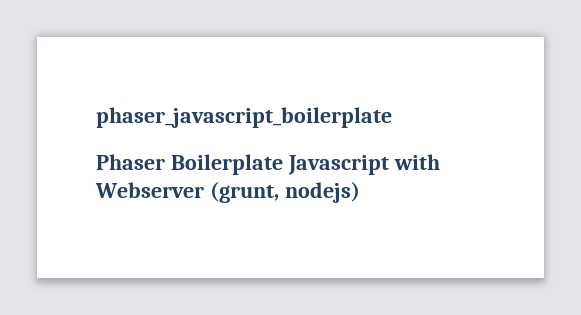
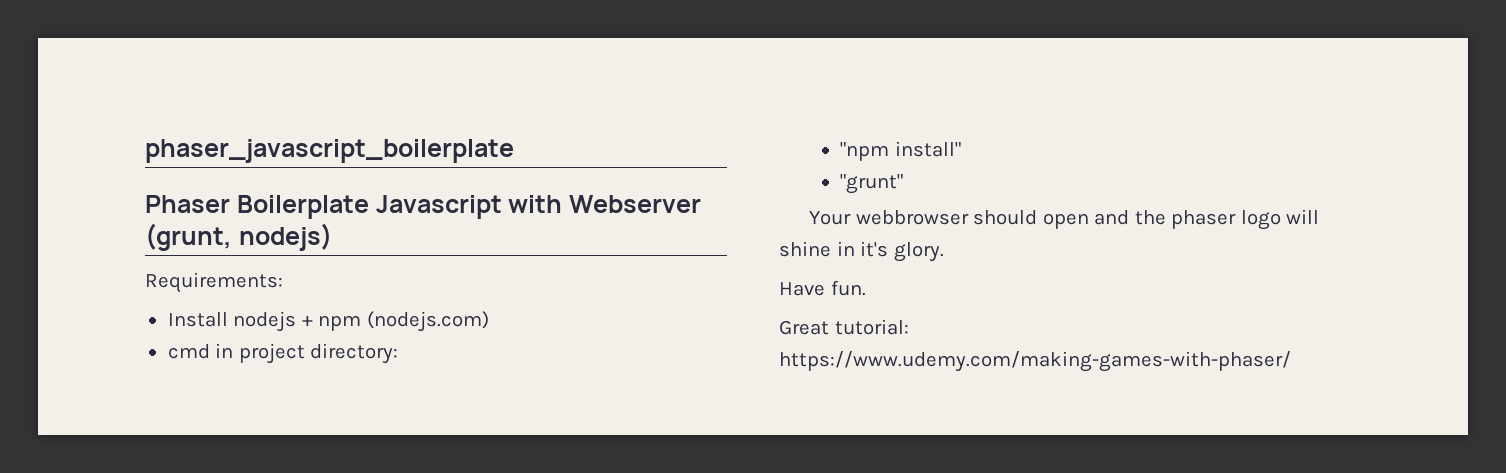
(360, 192) none -> [145,272,283,293] [167,311,489,332] [167,343,399,364] [840,141,961,161] [840,174,904,194] [809,209,1320,230] [779,241,944,262] [779,280,866,296] [779,319,909,335] [779,351,1291,372] // Requirements: // Install nodejs + npm (nodejs.com) // cmd in project directory: // "npm install" // "grunt" // Your webbrowser should open and the phaser logo will shine in it's glory. // Have fun. // Great tutorial: https://www.udemy.com/making-games-with-phaser/

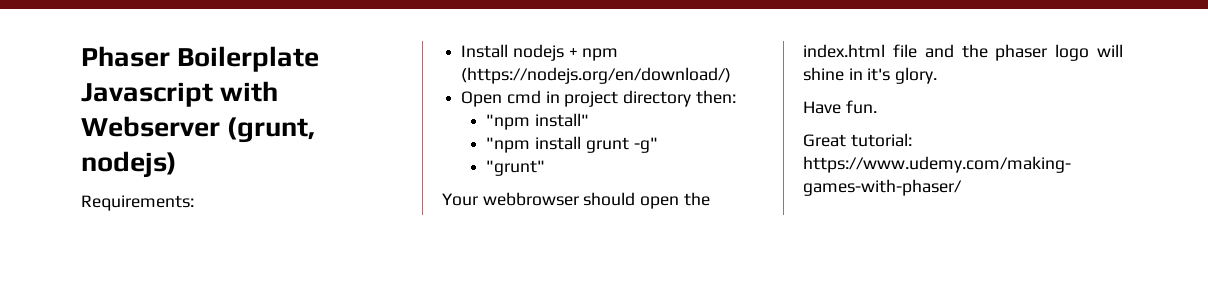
[145,139,514,163] phaser_javascript_boilerplate // -> (81, 56) none
[366,311,489,332] (nodejs.com) // -> [461,67,732,84] [461,91,503,107] (https://nodejs.org/en/download/) // Open
[310,343,399,364] directory: -> [623,90,736,107] directory then:
(961, 149) none -> [486,136,658,153] // "npm install grunt -g"
(1089, 221) none -> [683,192,710,206] [803,44,917,58] the index.html file

